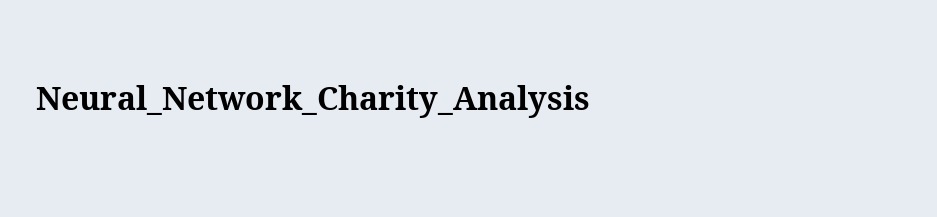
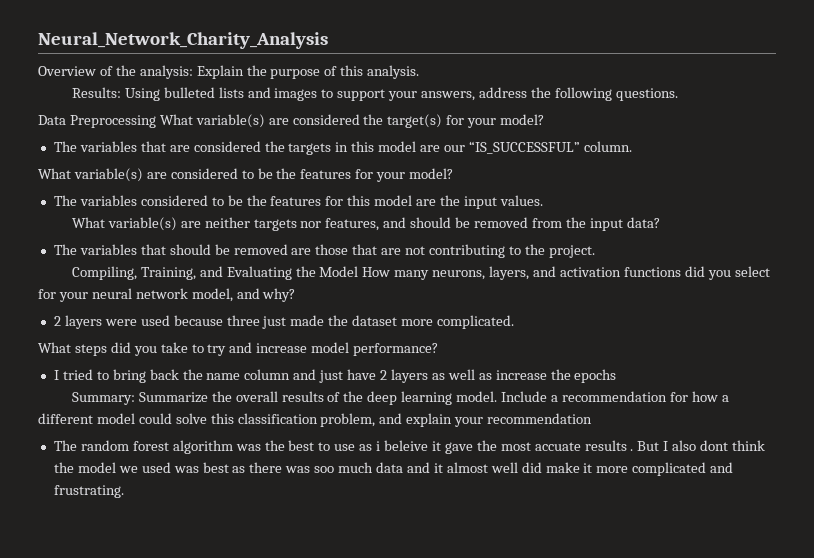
(590, 101) none -> [38,65,420,79] [71,87,678,101] [38,114,545,128] [53,141,632,155] [38,168,454,182] [53,195,543,209] [71,217,660,231] [53,244,595,258] [71,266,770,280] [38,288,296,302] [53,315,515,329] [38,342,439,356] [53,369,617,383] [71,391,729,405] [38,413,593,427] [53,440,765,454] [53,462,734,476] [53,485,124,498] // Overview of the analysis: Explain the purpose of this analysis. // Results: Using bulleted lists and images to support your answers, address the following questions. // Data Preprocessing What variable(s) are considered the target(s) for your model? // The variables that are considered the targets in this model are our “IS_SUCCESSFUL” column. // What variable(s) are considered to be the features for your model? // The variables considered to be the features for this model are the input values. // What variable(s) are neither targets nor features, and should be removed from the input data? // The variables that should be removed are those that are not contributing to the project. // Compiling, Training, and Evaluating the Model How many neurons, layers, and activation functions did you select for your neural network model, and why? // 2 layers were used because three just made the dataset more complicated. // What steps did you take to try and increase model performance? // I tried to bring back the name column and just have 2 layers as well as increase the epochs // Summary: Summarize the overall results of the deep learning model. Include a recommendation for how a different model could solve this classification problem, and explain your recommendation // The random forest algorithm was the best to use as i beleive it gave the most accuate results . But I also dont think the model we used was best as there was soo much data and it almost well did make it more complicated and frustrating.

